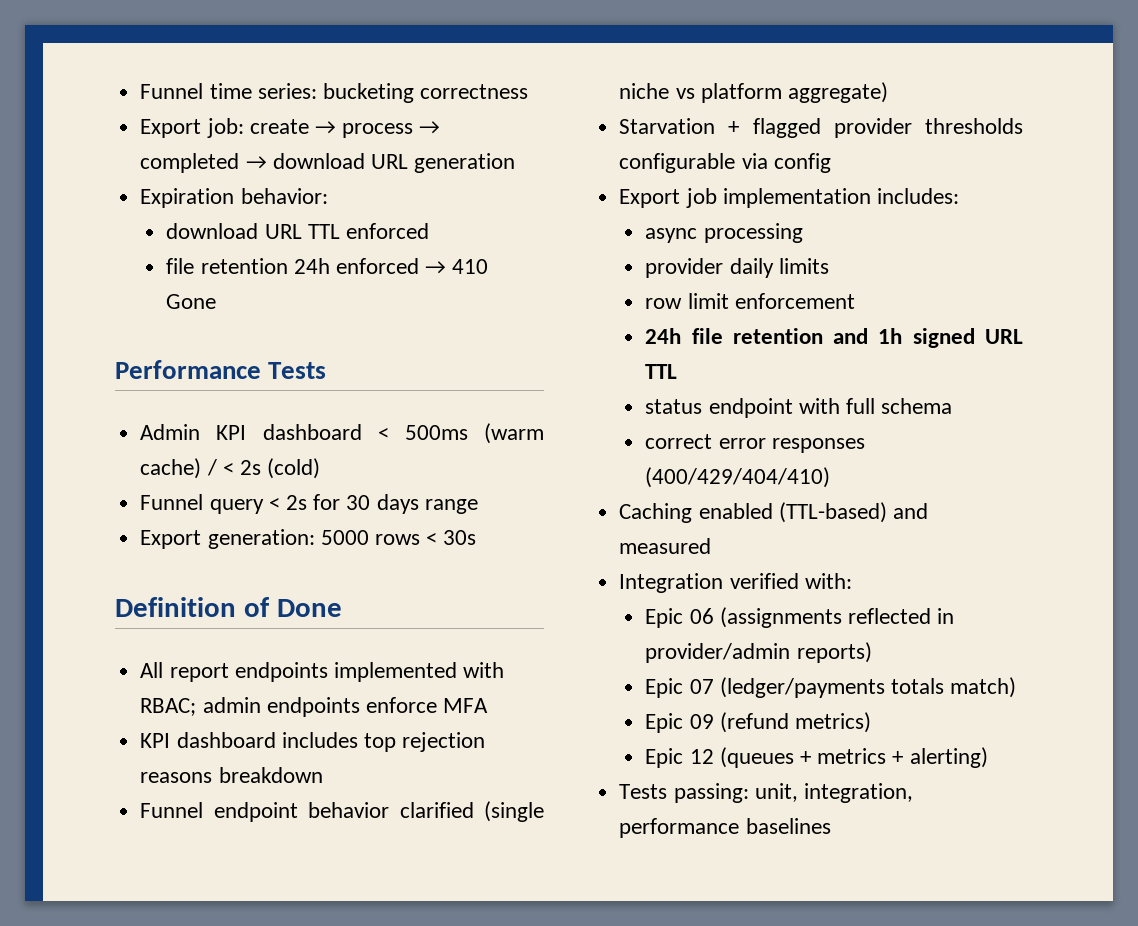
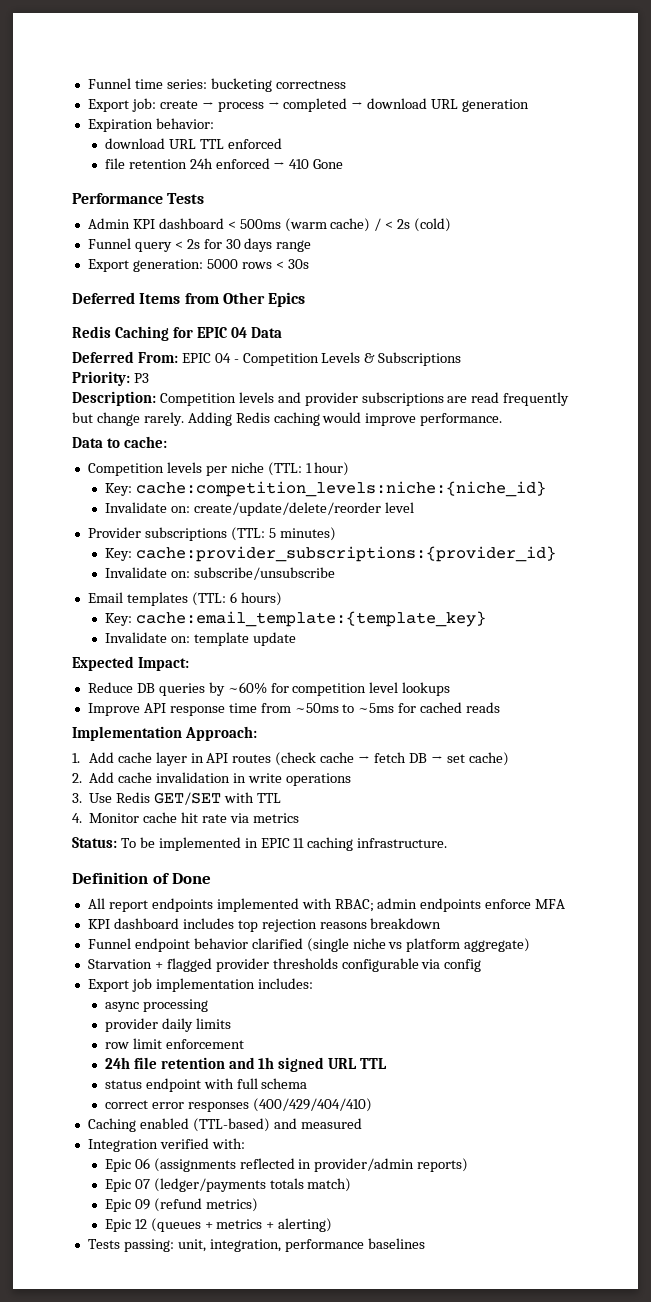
(477, 537) none -> [72,292,306,307] [72,326,283,341] [72,351,462,366] [72,371,149,386] [72,391,570,406] [72,412,503,426] [72,436,167,448] [87,462,350,476] [104,481,546,497] [104,502,414,516] [87,527,336,541] [104,546,556,562] [104,567,335,580] [87,592,282,606] [104,611,486,627] [104,632,296,646] [72,656,189,671] [87,682,451,696] [87,702,501,716] [72,726,257,741] [72,752,509,766] [72,772,351,786] [72,792,281,805] [72,812,299,823] [72,837,448,851] // Deferred Items from Other Epics // Redis Caching for EPIC 04 Data // Deferred From: EPIC 04 - Competition Levels & Subscriptions // Priority: P3 // Description: Competition levels and provider subscriptions are read frequently but change rarely. Adding Redis caching would improve performance. // Data to cache: // Competition levels per niche (TTL: 1 hour) // Key: cache:competition_levels:niche:{niche_id} // Invalidate on: create/update/delete/reorder level // Provider subscriptions (TTL: 5 minutes) // Key: cache:provider_subscriptions:{provider_id} // Invalidate on: subscribe/unsubscribe // Email templates (TTL: 6 hours) // Key: cache:email_template:{template_key} // Invalidate on: template update // Expected Impact: // Reduce DB queries by ~60% for competition level lookups // Improve API response time from ~50ms to ~5ms for cached reads // Implementation Approach: // 1. Add cache layer in API routes (check cache → fetch DB → set cache) // 2. Add cache invalidation in write operations // 3. Use Redis GET/SET with TTL // 4. Monitor cache hit rate via metrics // Status: To be implemented in EPIC 11 caching infrastructure.

